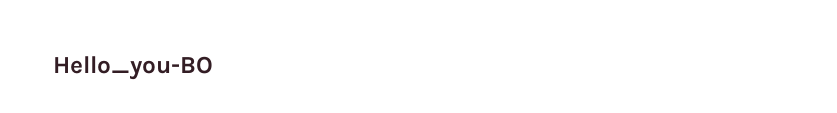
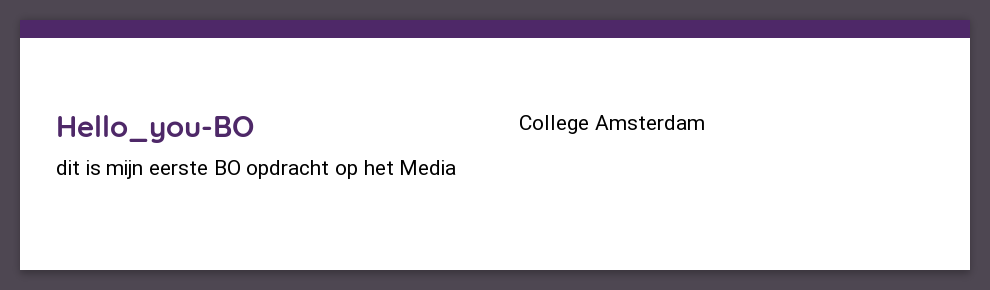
(213, 68) none -> [56,160,457,179] [519,115,705,134] // dit is mijn eerste BO opdracht op het Media College Amsterdam

